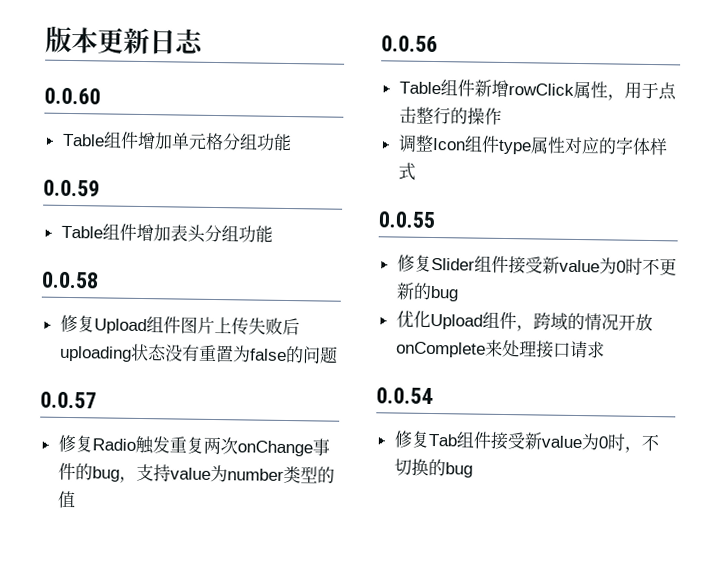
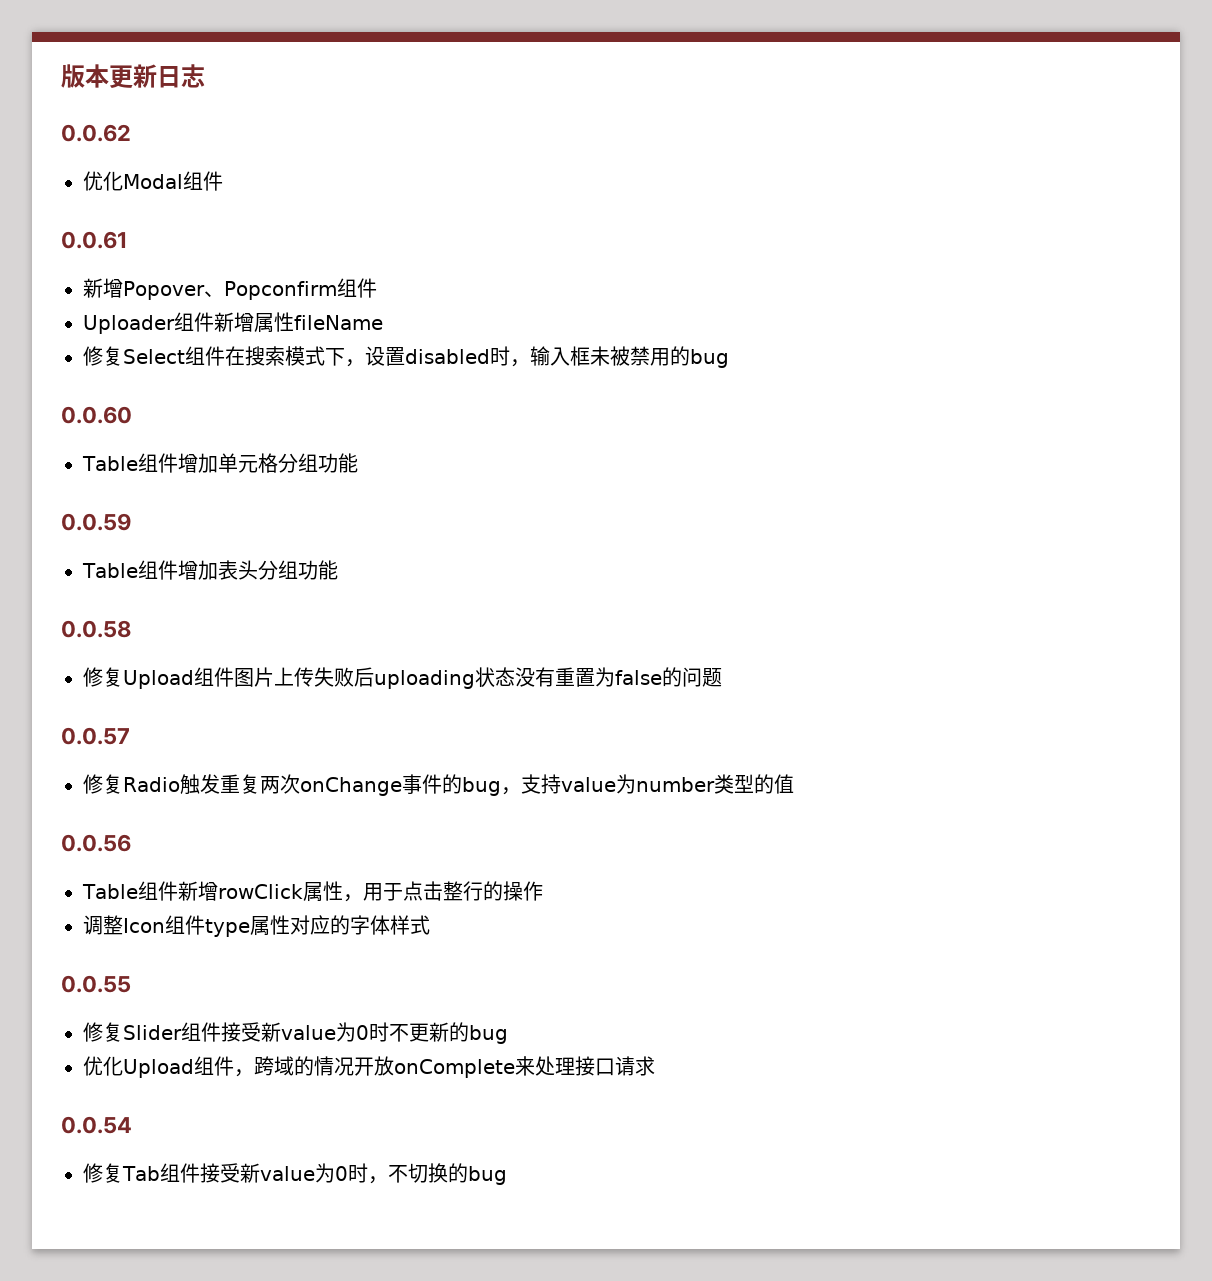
(204, 41) none -> [61,124,131,142] [83,171,223,191] [61,231,128,249] [83,278,377,300] [83,312,383,334] [83,346,729,368] // 0.0.62 // 优化Modal组件 // 0.0.61 // 新增Popover、Popconfirm组件 // Uploader组件新增属性fileName // 修复Select组件在搜索模式下，设置disabled时，输入框未被禁用的bug

